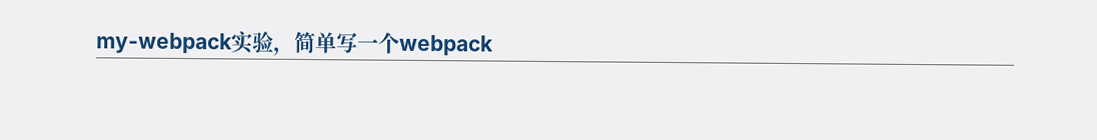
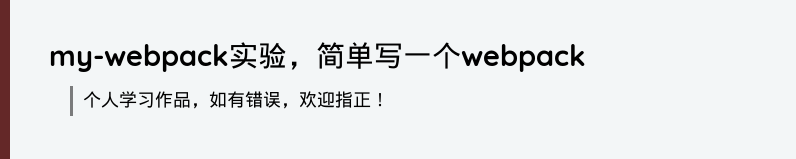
(494, 45) none -> [82,91,389,109] // 个人学习作品，如有错误，欢迎指正！

